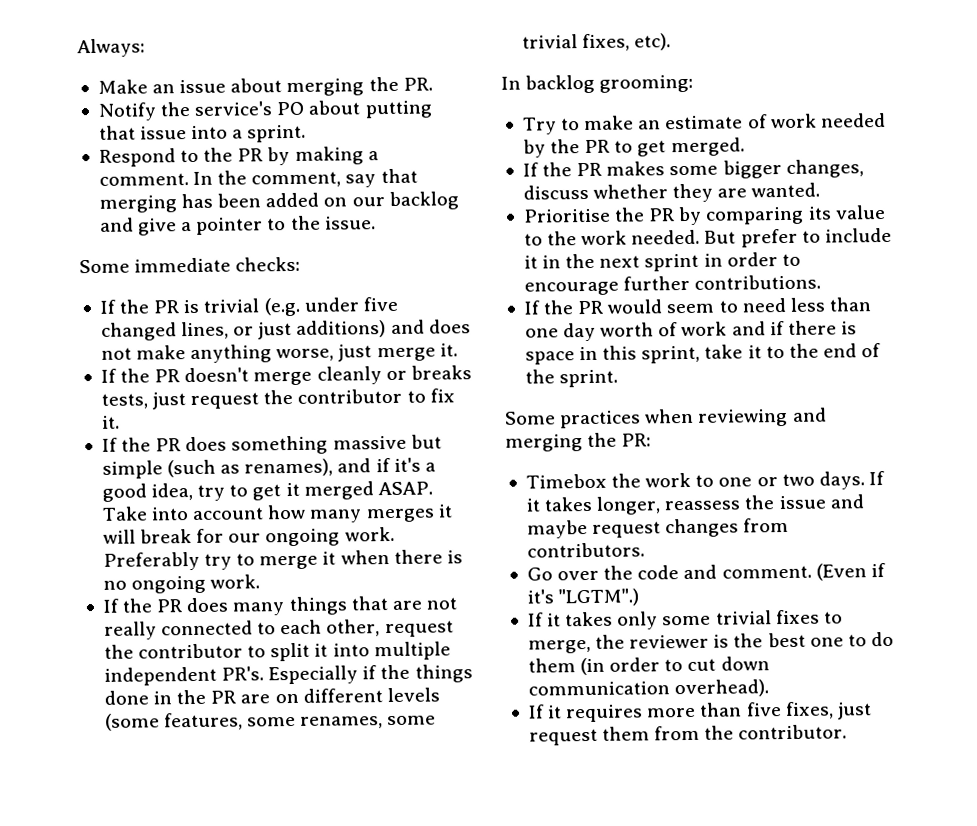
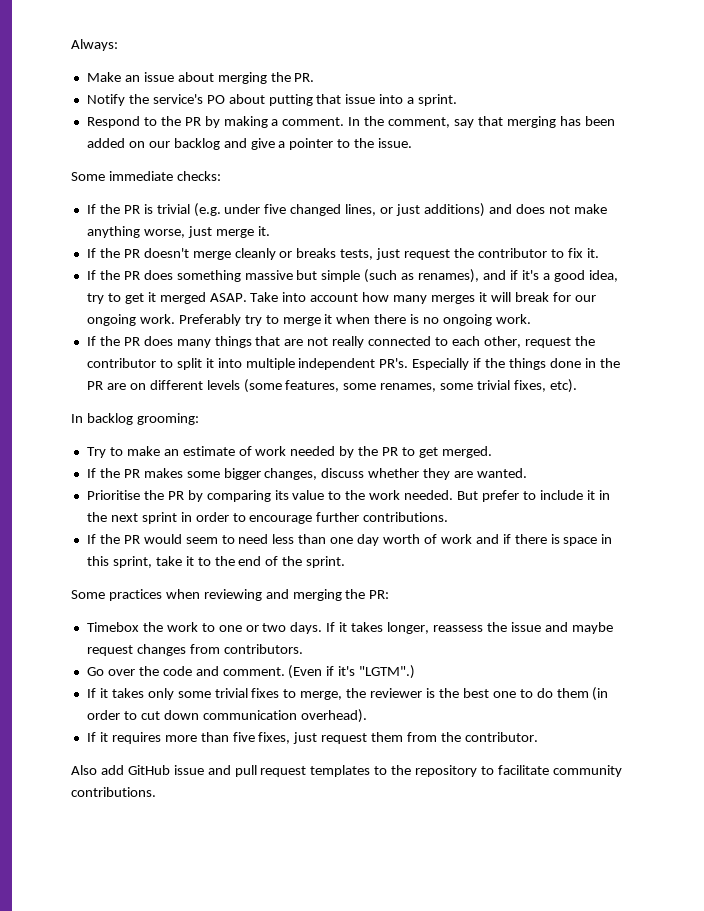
(848, 732) none -> [71,765,622,777] [71,787,156,797] // Also add GitHub issue and pull request templates to the repository to facilitate community contributions.

